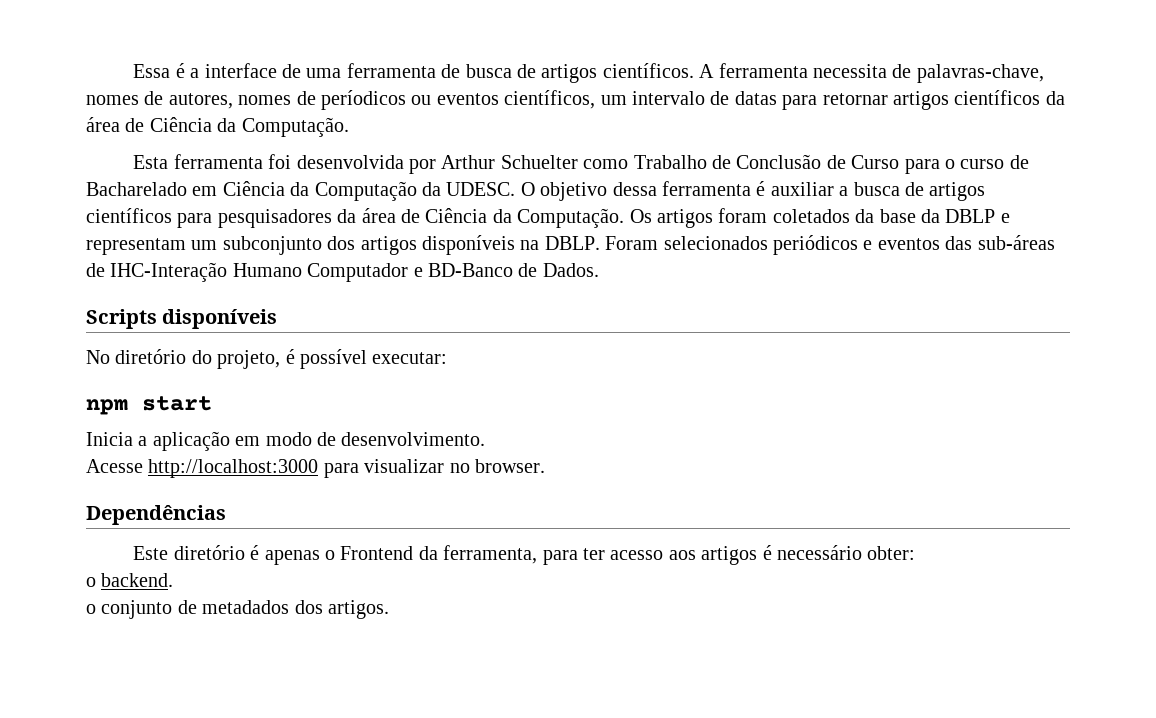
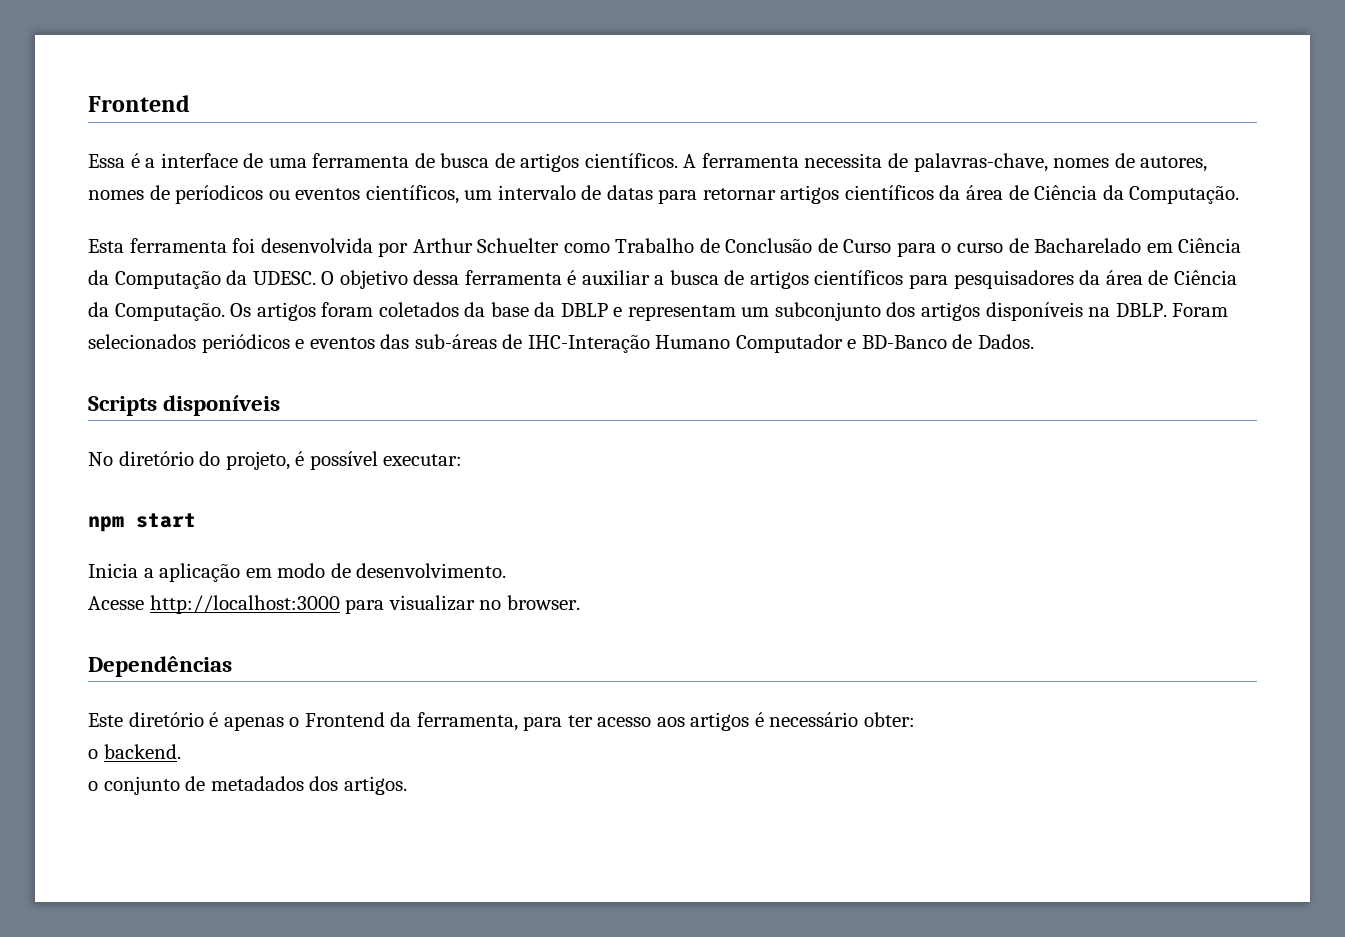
(133, 71) none -> [88,95,190,112] Frontend //

